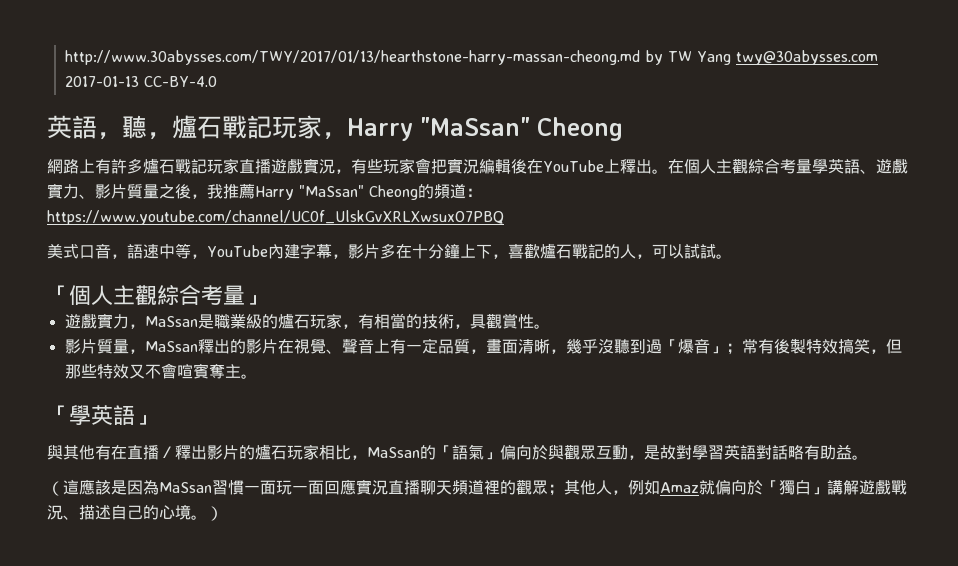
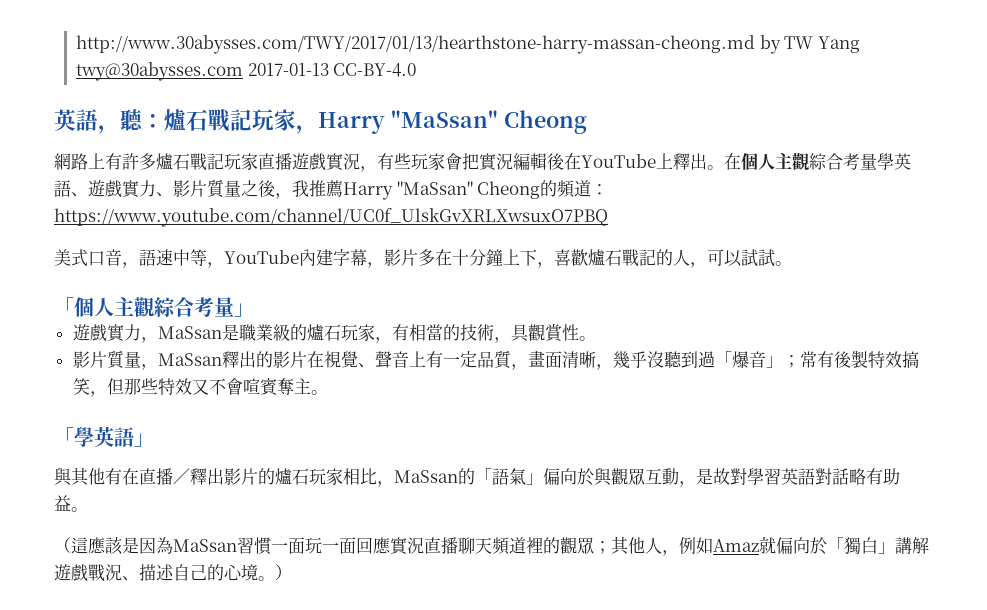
[147,132,172,140] ， -> [142,114,164,128] ：

